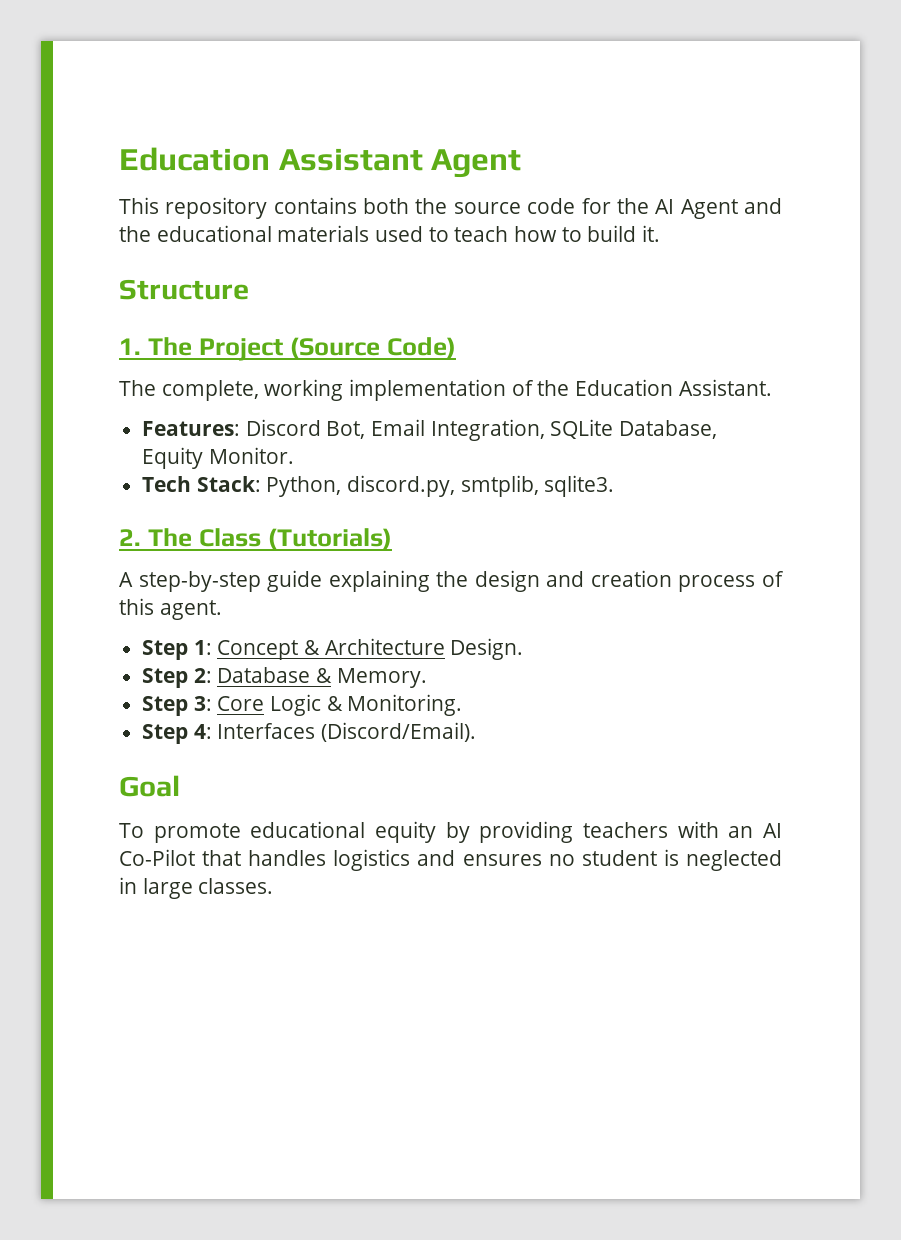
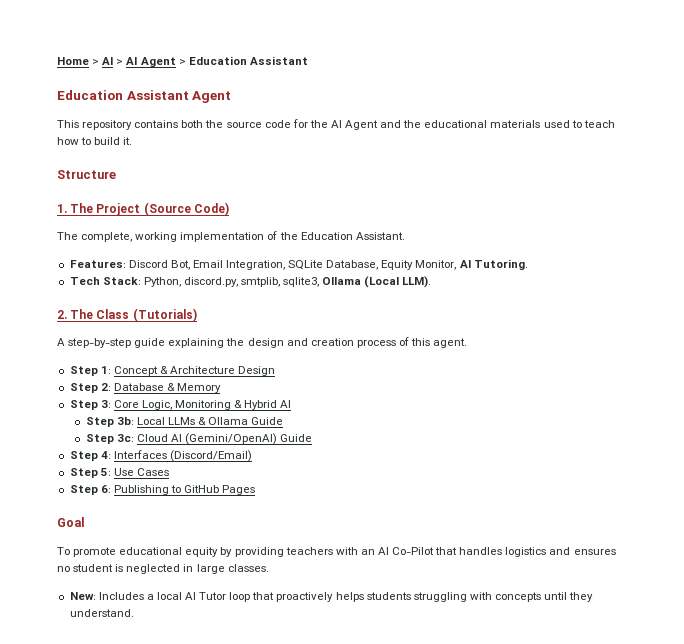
(119, 159) none -> [57,56,308,67] Home > AI > AI Agent > Education Assistant //
[208,447,294,464] Monitor. -> [415,259,528,270] Monitor, AI Tutoring.
[544,475,615,497] sqlite3. -> [283,276,432,288] sqlite3, Ollama (Local LLM).
[450,638,524,660] Design. -> [238,366,276,376] Design
[336,668,427,688] Memory. -> [177,383,222,393] Memory
[270,694,463,716] [142,722,477,744] Logic & Monitoring. // Step 4: Interfaces (Discord/Email). -> [141,400,292,410] [85,417,284,427] [85,433,313,445] [69,450,252,462] [69,468,169,478] [69,485,256,495] Logic, Monitoring & Hybrid AI // Step 3b: Local LLMs & Ollama Guide // Step 3c: Cloud AI (Gemini/OpenAI) Guide // Step 4: Interfaces (Discord/Email) // Step 5: Use Cases // Step 6: Publishing to GitHub Pages
(274, 886) none -> [69,592,594,602] [69,609,134,617] // New: Includes a local AI Tutor loop that proactively helps students struggling with concepts until they understand.

